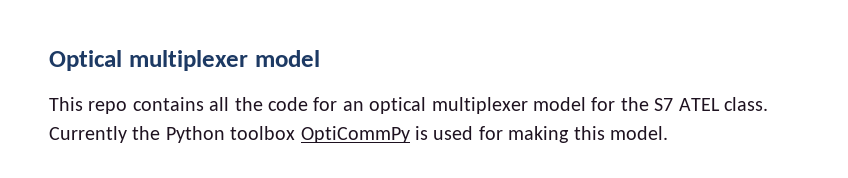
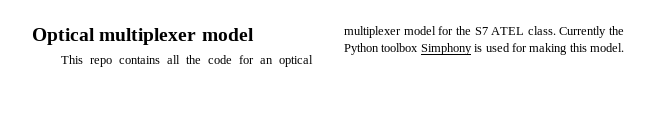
[300,126,410,143] OptiCommPy -> [420,43,472,55] Simphony

